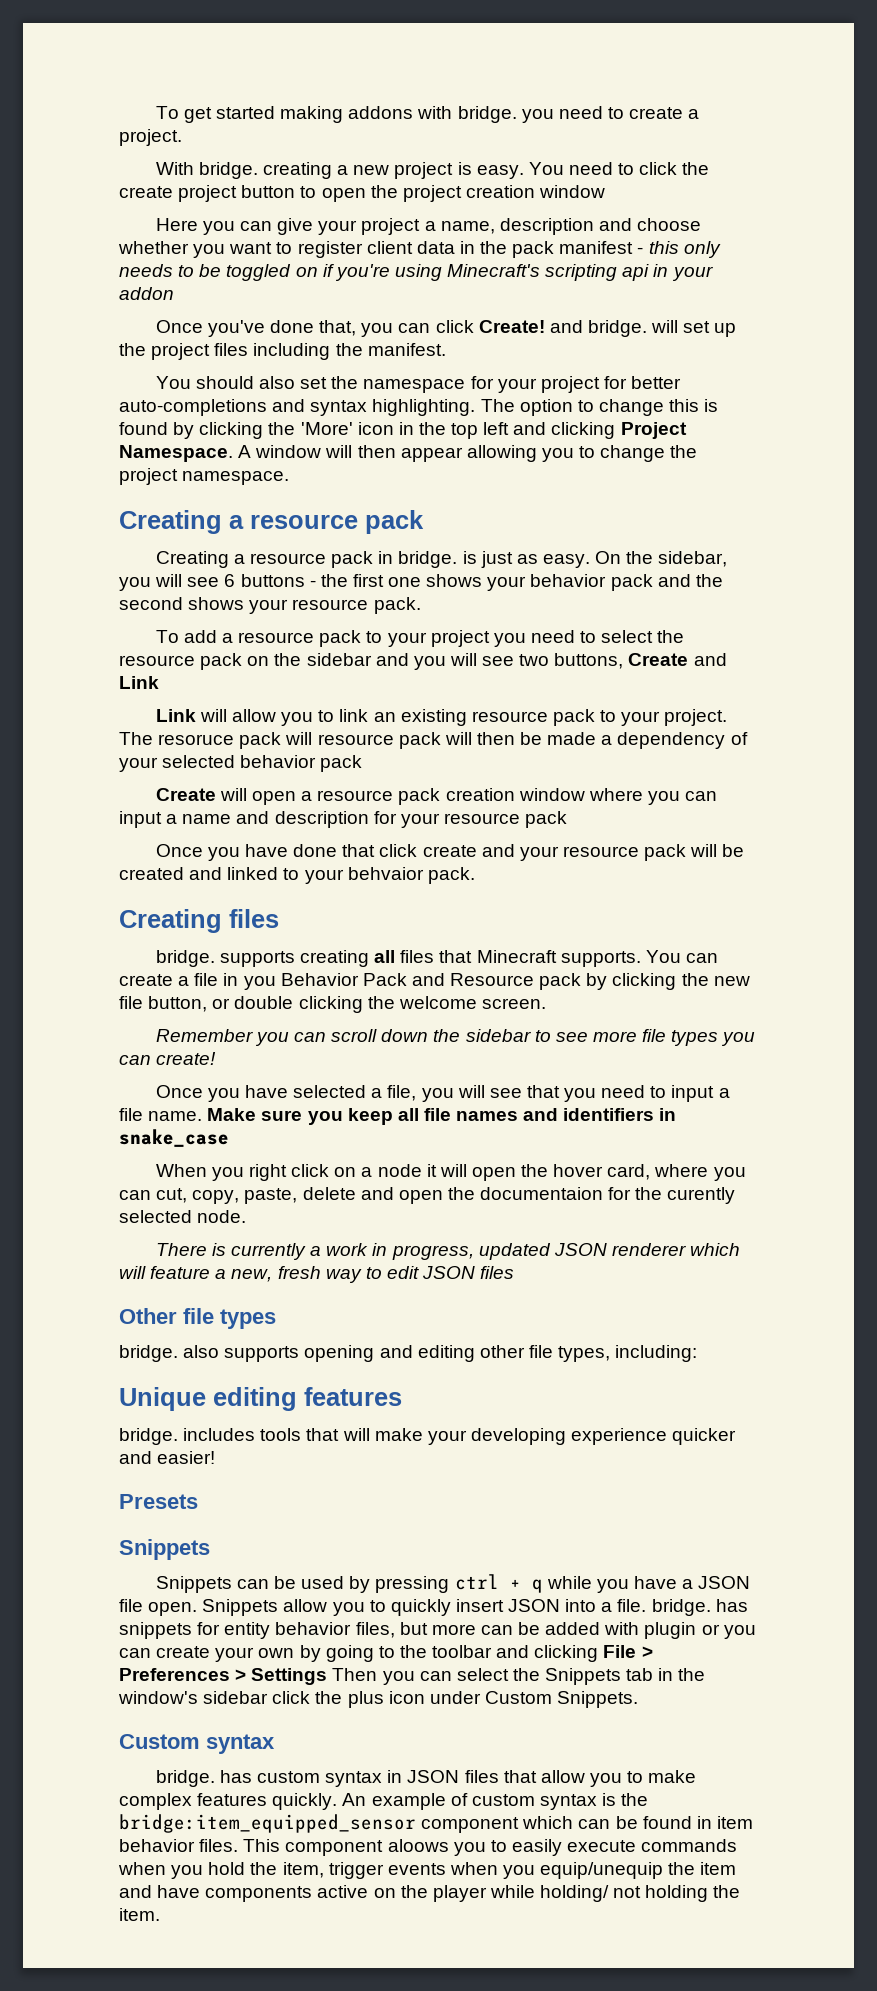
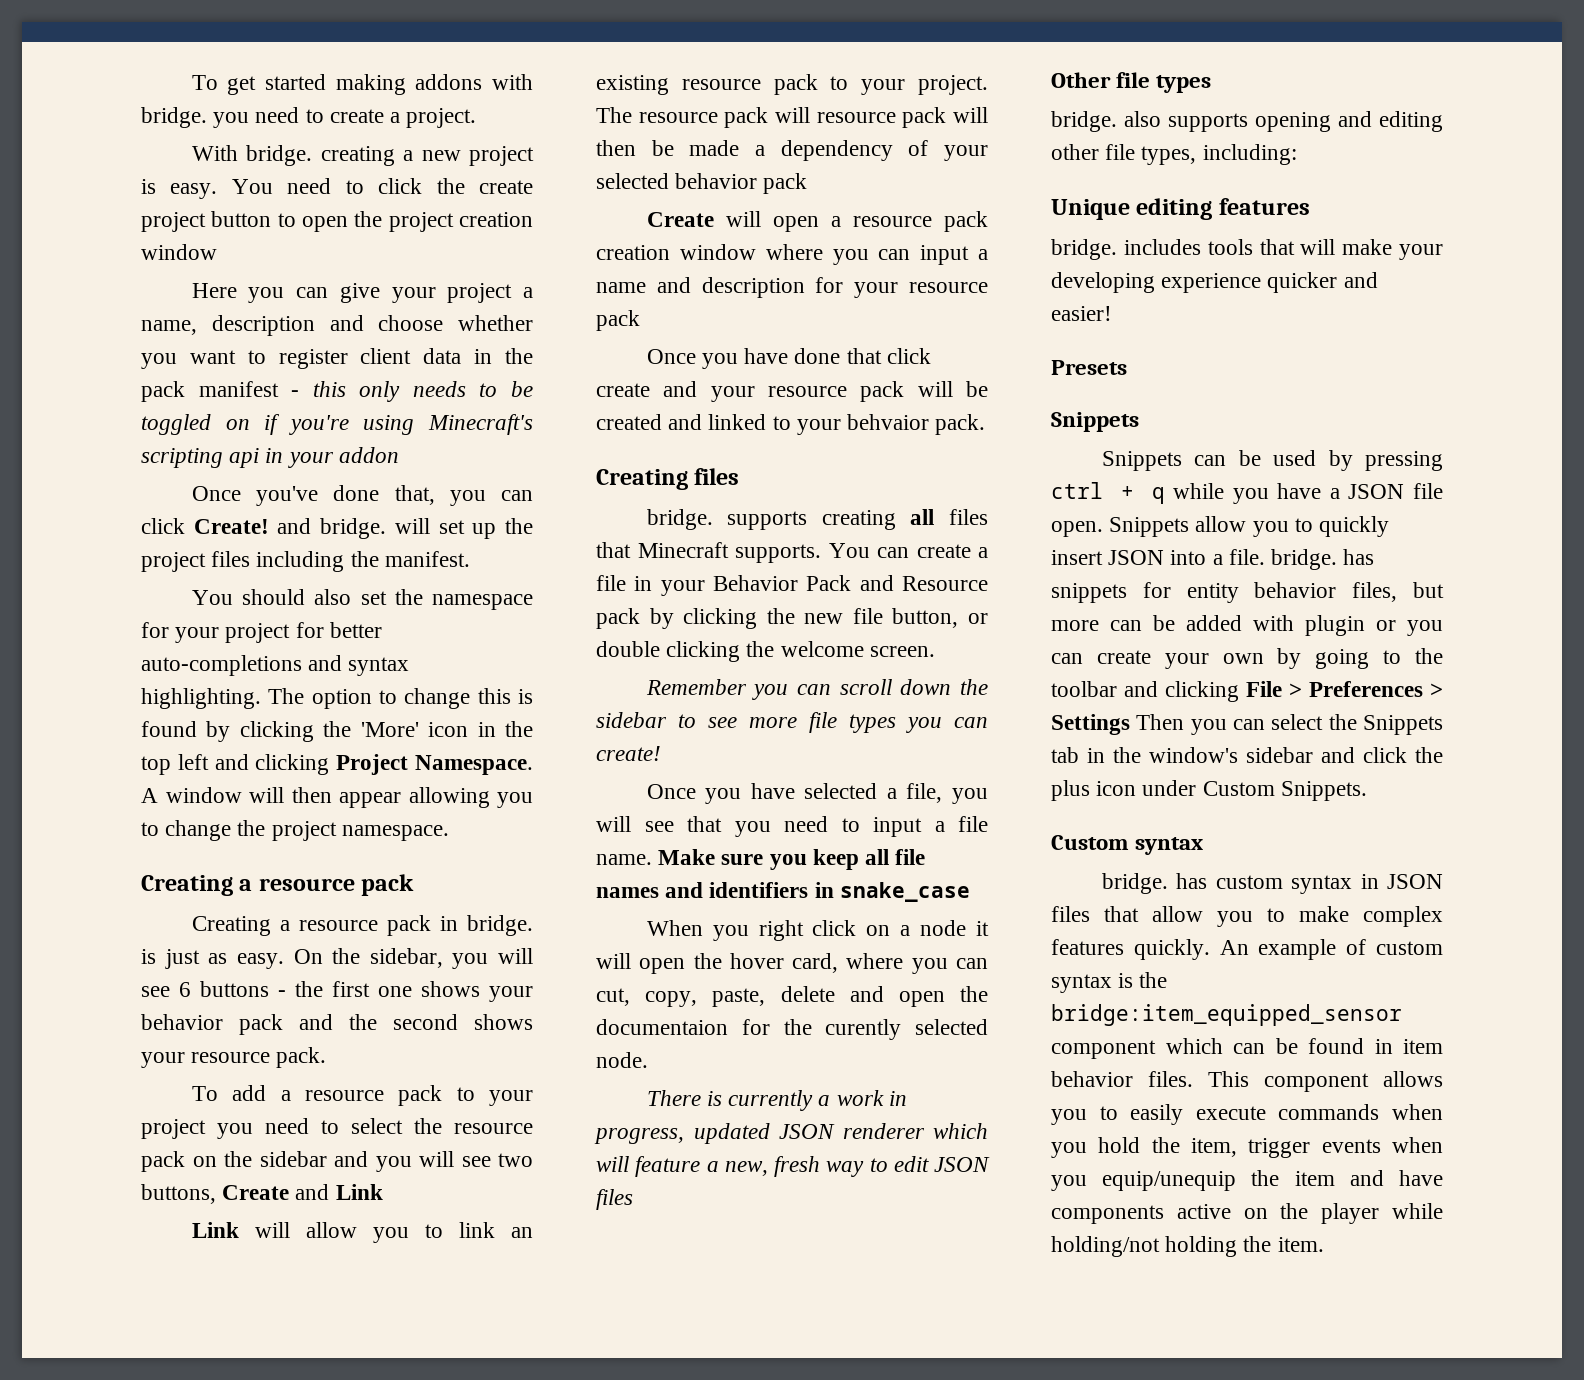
[158,734,235,745] resoruce -> [638,112,718,123] resource
[243,976,276,990] you -> [660,580,705,596] your
(269, 1697) none -> [1321,747,1355,763] and
[387,1839,449,1852] aloows -> [1383,1071,1443,1087] allows
[540,1885,642,1902] holding/ not -> [1051,1236,1160,1257] holding/not

